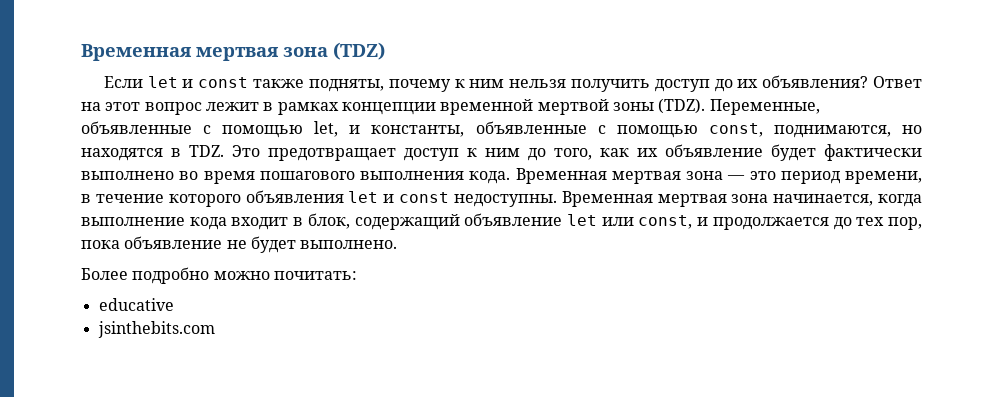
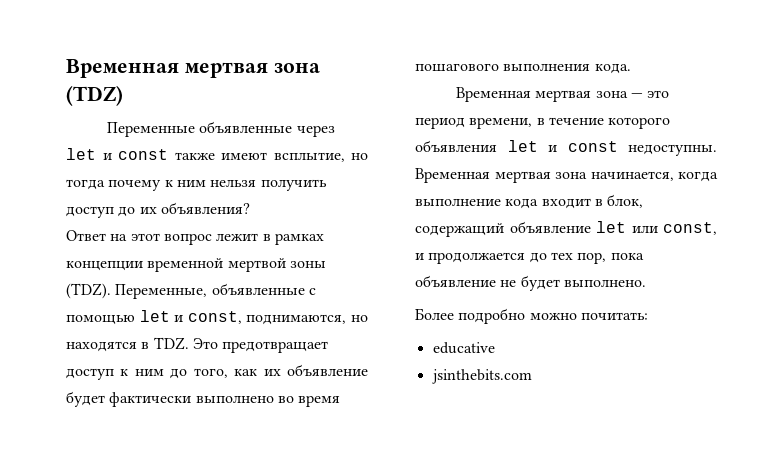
[103,76,143,88] Если -> [107,121,335,137] Переменные объявленные через
[308,79,384,92] подняты, -> [221,152,368,162] [66,179,105,190] имеют всплытие, но тогда
(869, 81) none -> (250, 208) //
[314,121,698,138] let, и константы, объявленные с помощью -> [139,310,184,322] let и
(511, 177) none -> (631, 68) //

